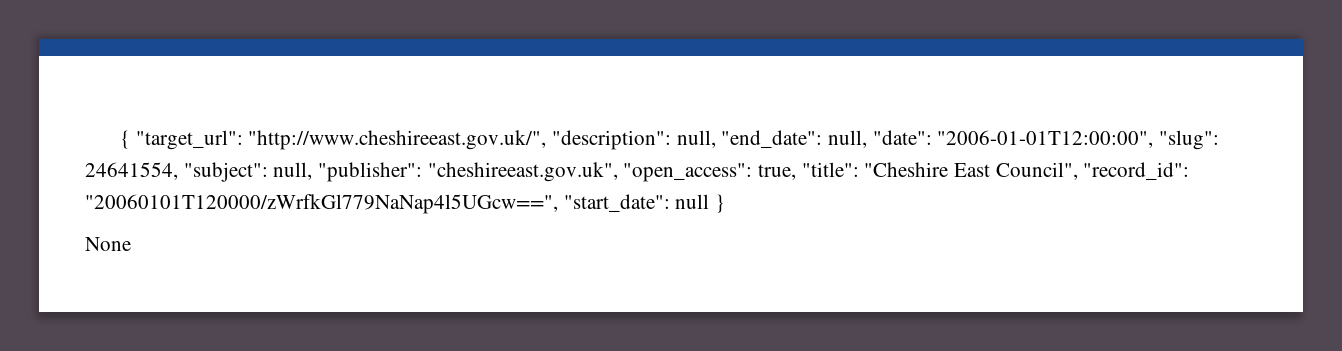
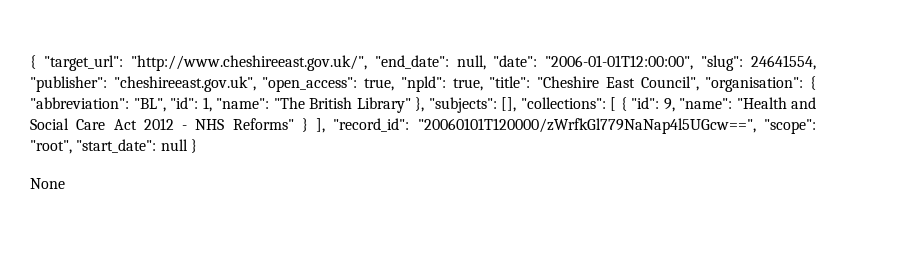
[551,130,716,150] "description": null, -> (367, 63) none
[183,162,313,182] "subject": null, -> (816, 62) none
(797, 172) none -> [400,76,483,92] "npld": true,
[1083,162,1190,180] [85,194,558,214] "record_id": "20060101T120000/zWrfkGl779NaNap4l5UGcw==", -> [705,76,817,92] [30,97,816,113] [30,118,816,134] [30,140,72,154] "organisation": { "abbreviation": "BL", "id": 1, "name": "The British Library" }, "subjects": [], "collections": [ { "id": 9, "name": "Health and Social Care Act 2012 - NHS Reforms" } ], "record_id": "20060101T120000/zWrfkGl779NaNap4l5UGcw==", "scope": "root",

